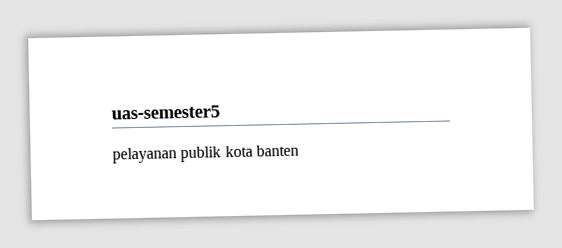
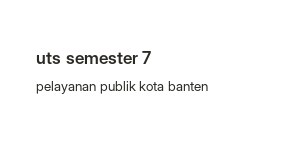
[111,105,220,120] uas-semester5 -> [36,51,152,64] uts semester 7

